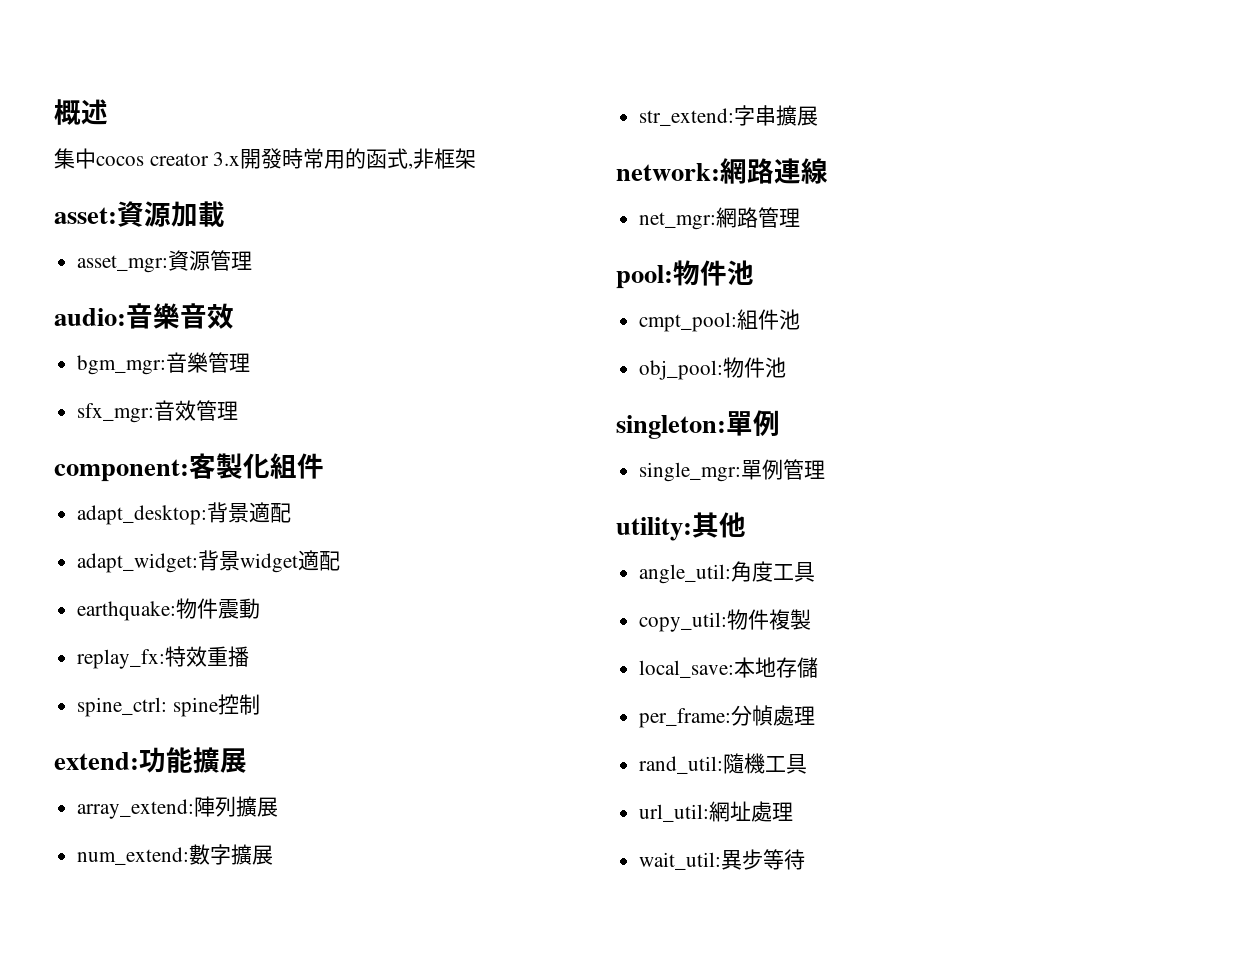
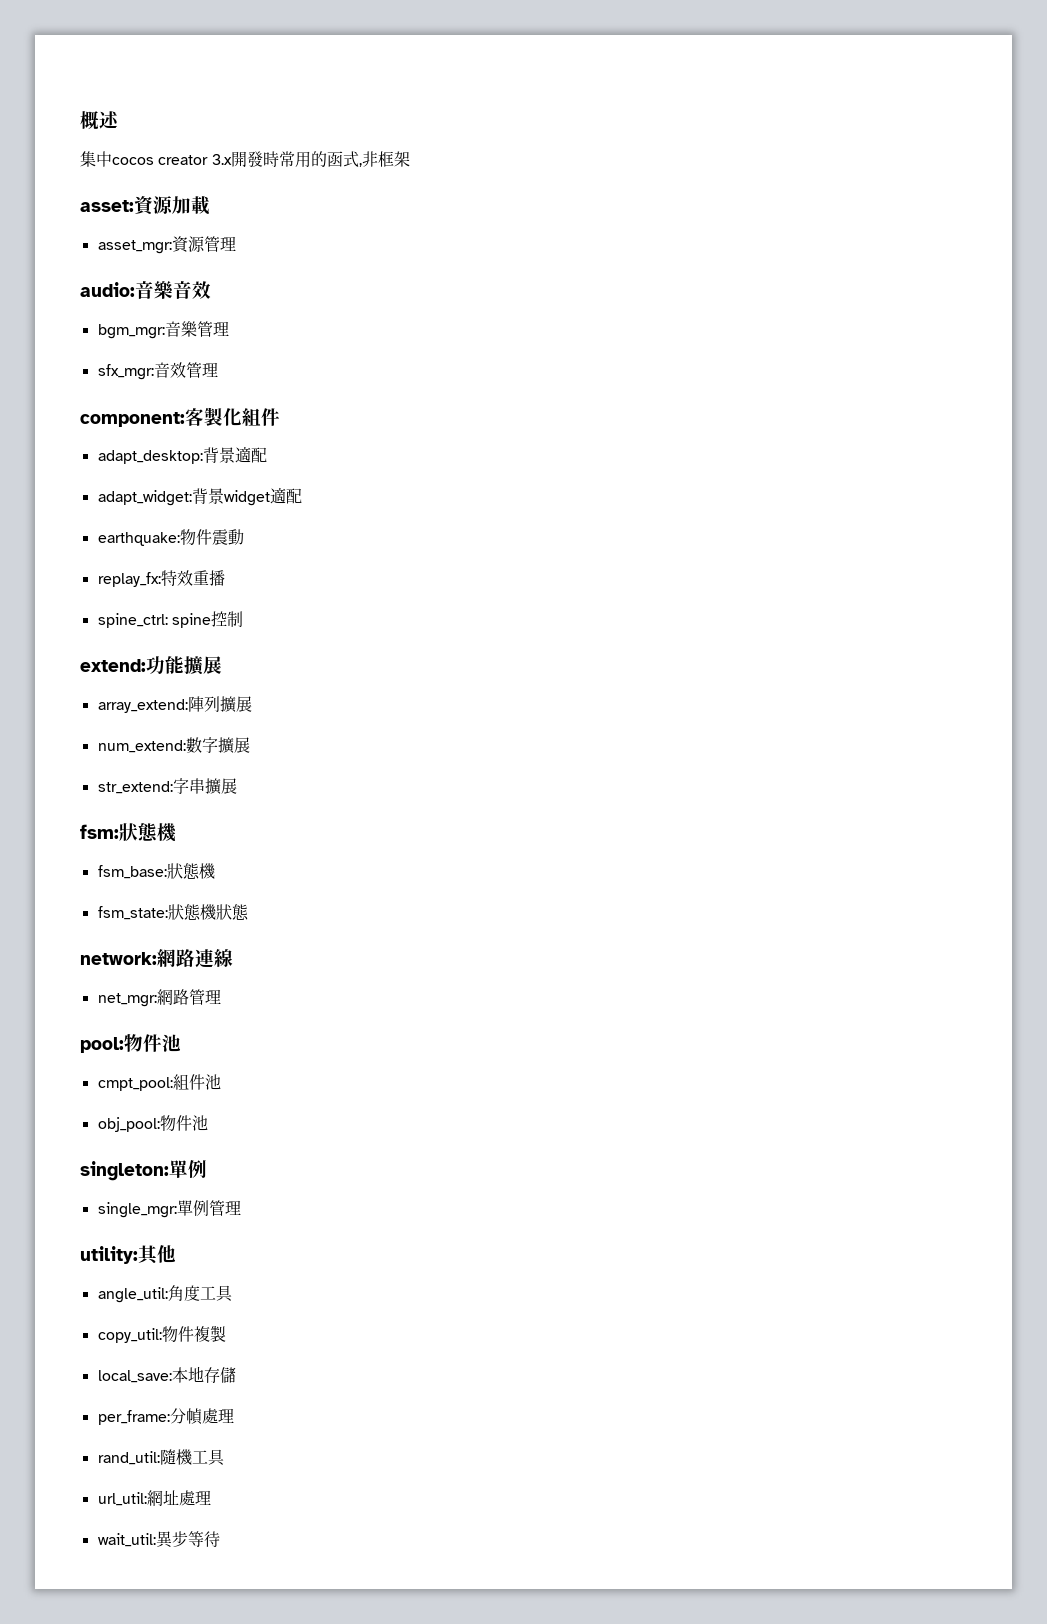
(819, 116) none -> [80,823,177,842] [97,863,216,879] [97,904,249,920] // fsm:狀態機 // fsm_base:狀態機 // fsm_state:狀態機狀態

